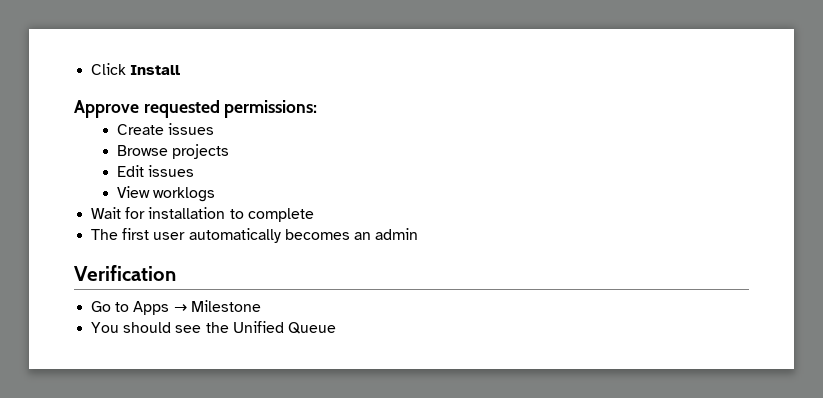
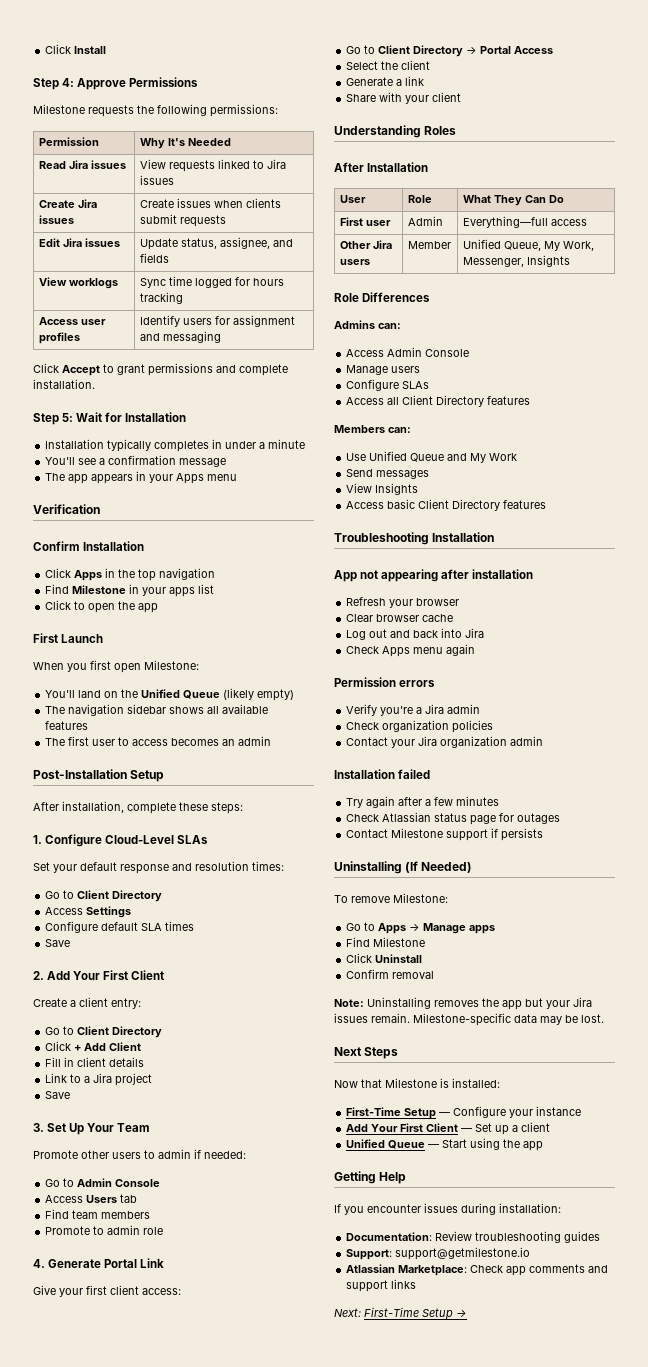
[74,100,318,118] [117,123,215,135] [117,144,230,159] [117,165,195,177] [117,186,216,202] [91,207,314,222] Approve requested permissions: // Create issues // Browse projects // Edit issues // View worklogs // Wait for installation to complete -> [33,77,199,90] [33,104,278,117] [38,137,99,146] [139,138,231,149] [38,160,126,169] [139,159,286,172] [139,175,174,185] [38,199,97,208] [38,215,74,224] [139,198,281,208] [139,214,226,227] [38,238,120,247] [139,237,293,250] [139,253,169,263] [38,277,118,289] [139,276,284,288] [139,292,183,304] [38,317,106,325] [38,332,80,344] [139,315,295,327] [139,331,221,343] [33,363,288,376] [33,379,95,389] [33,412,187,425] [45,439,306,452] [45,455,227,467] [45,471,238,484] [33,504,100,514] [33,541,145,551] [45,568,216,581] [45,584,215,597] [45,600,159,613] [33,633,104,643] [33,660,199,673] [45,688,295,701] [45,704,269,716] [45,721,89,730] Step 4: Approve Permissions // Milestone requests the following permissions: // Permission | Why It's Needed // Read Jira issues | View requests linked to Jira issues // Create Jira issues | Create issues when clients submit requests // Edit Jira issues | Update status, assignee, and fields // View worklogs | Sync time logged for hours tracking // Access user profiles | Identify users for assignment and messaging // Click Accept to grant permissions and complete installation. // Step 5: Wait for Installation // Installation typically completes in under a minute // You'll see a confirmation message // The app appears in your Apps menu // Verification // Confirm Installation // Click Apps in the top navigation // Find Milestone in your apps list // Click to open the app // First Launch // When you first open Milestone: // You'll land on the Unified Queue (likely empty) // The navigation sidebar shows all available features
[188,228,281,243] automatically -> [118,737,169,746] to access
[74,265,176,281] [91,300,261,315] [91,321,336,334] Verification // Go to Apps → Milestone // You should see the Unified Queue -> [33,769,165,782] [33,801,243,814] [33,834,209,847] [33,861,284,874] [45,890,163,902] [45,906,132,918] [45,921,195,933] [45,939,71,947] [33,970,165,980] [33,997,141,1009] [45,1026,163,1038] [45,1041,142,1051] [45,1057,145,1067] [45,1073,153,1086] [45,1091,71,1099] [33,1123,151,1135] [33,1149,246,1159] [45,1178,161,1187] [45,1194,138,1203] [45,1209,151,1219] [45,1225,164,1235] [33,1258,165,1268] [33,1285,181,1297] [346,45,554,57] [346,60,431,70] [346,76,425,86] [346,92,462,104] [334,125,457,138] [334,162,429,172] [339,195,366,203] [407,195,432,203] [462,195,564,206] [339,217,391,226] [407,216,443,226] [462,216,587,228] [339,240,392,249] [339,259,370,265] [407,241,451,249] [462,239,594,251] [462,255,570,267] [334,292,431,302] [334,320,401,329] [346,347,470,357] [346,365,421,375] [346,379,430,391] [346,395,531,407] [334,425,411,433] [346,451,518,463] [346,469,430,479] [346,483,419,495] [346,499,547,511] [334,532,495,545] [334,569,534,582] [346,597,460,608] [346,614,454,622] [346,628,485,640] [346,644,476,657] [334,677,436,687] [346,704,481,716] [346,720,494,733] [346,736,544,748] [334,769,431,779] [346,796,500,808] [346,812,561,825] [346,828,544,841] [334,861,473,874] [334,893,448,903] [346,922,496,934] [346,937,426,947] [346,953,423,963] [346,969,435,979] [334,997,592,1010] [334,1013,604,1026] [334,1047,399,1059] [334,1078,500,1088] [346,1106,582,1119] [346,1122,551,1135] [346,1138,544,1151] [334,1171,407,1184] [334,1203,561,1215] [346,1231,601,1243] [346,1247,531,1260] [346,1264,609,1276] [346,1279,417,1292] [334,1307,467,1320] Post-Installation Setup // After installation, complete these steps: // 1. Configure Cloud-Level SLAs // Set your default response and resolution times: // Go to Client Directory // Access Settings // Configure default SLA times // Save // 2. Add Your First Client // Create a client entry: // Go to Client Directory // Click + Add Client // Fill in client details // Link to a Jira project // Save // 3. Set Up Your Team // Promote other users to admin if needed: // Go to Admin Console // Access Users tab // Find team members // Promote to admin role // 4. Generate Portal Link // Give your first client access: // Go to Client Directory → Portal Access // Select the client // Generate a link // Share with your client // Understanding Roles // After Installation // User | Role | What They Can Do // First user | Admin | Everything—full access // Other Jira users | Member | Unified Queue, My Work, Messenger, Insights // Role Differences // Admins can: // Access Admin Console // Manage users // Configure SLAs // Access all Client Directory features // Members can: // Use Unified Queue and My Work // Send messages // View Insights // Access basic Client Directory features // Troubleshooting Installation // App not appearing after installation // Refresh your browser // Clear browser cache // Log out and back into Jira // Check Apps menu again // Permission errors // Verify you're a Jira admin // Check organization policies // Contact your Jira organization admin // Installation failed // Try again after a few minutes // Check Atlassian status page for outages // Contact Milestone support if persists // Uninstalling (If Needed) // To remove Milestone: // Go to Apps → Manage apps // Find Milestone // Click Uninstall // Confirm removal // Note: Uninstalling removes the app but your Jira issues remain. Milestone-specific data may be lost. // Next Steps // Now that Milestone is installed: // First-Time Setup — Configure your instance // Add Your First Client — Set up a client // Unified Queue — Start using the app // Getting Help // If you encounter issues during installation: // Documentation: Review troubleshooting guides // Support: support@getmilestone.io // Atlassian Marketplace: Check app comments and support links // Next: First-Time Setup →

